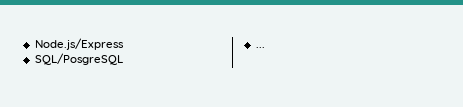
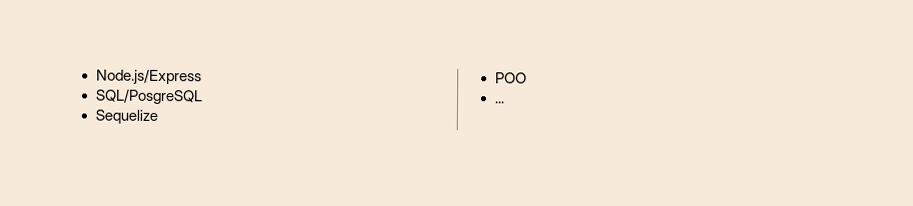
(123, 59) none -> [94,109,158,124] [494,72,527,84] // Sequelize // POO

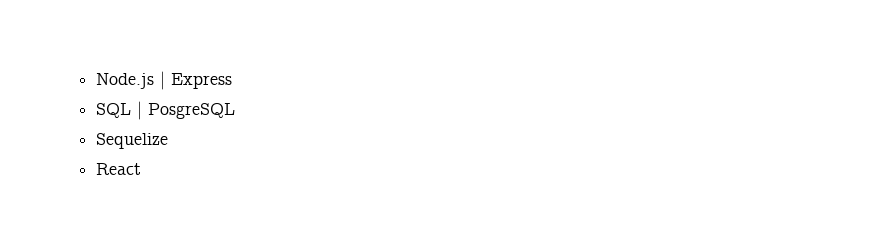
[95,68,202,86] [94,88,203,105] Node.js/Express // SQL/PosgreSQL -> [96,71,233,90] [96,101,236,120] Node.js | Express // SQL | PosgreSQL
[494,72,527,84] [493,101,505,104] POO // ... -> [96,163,142,175] React

